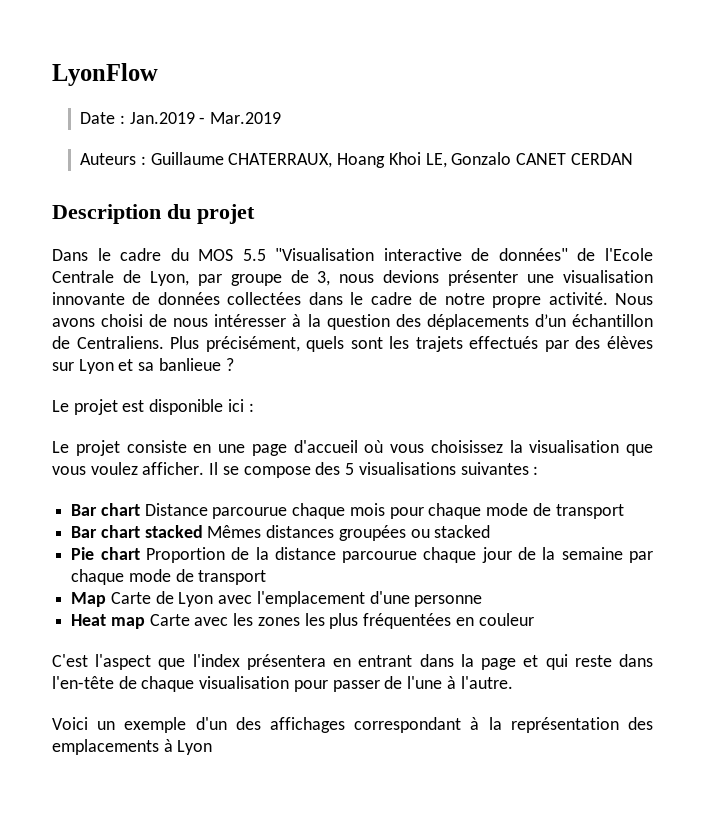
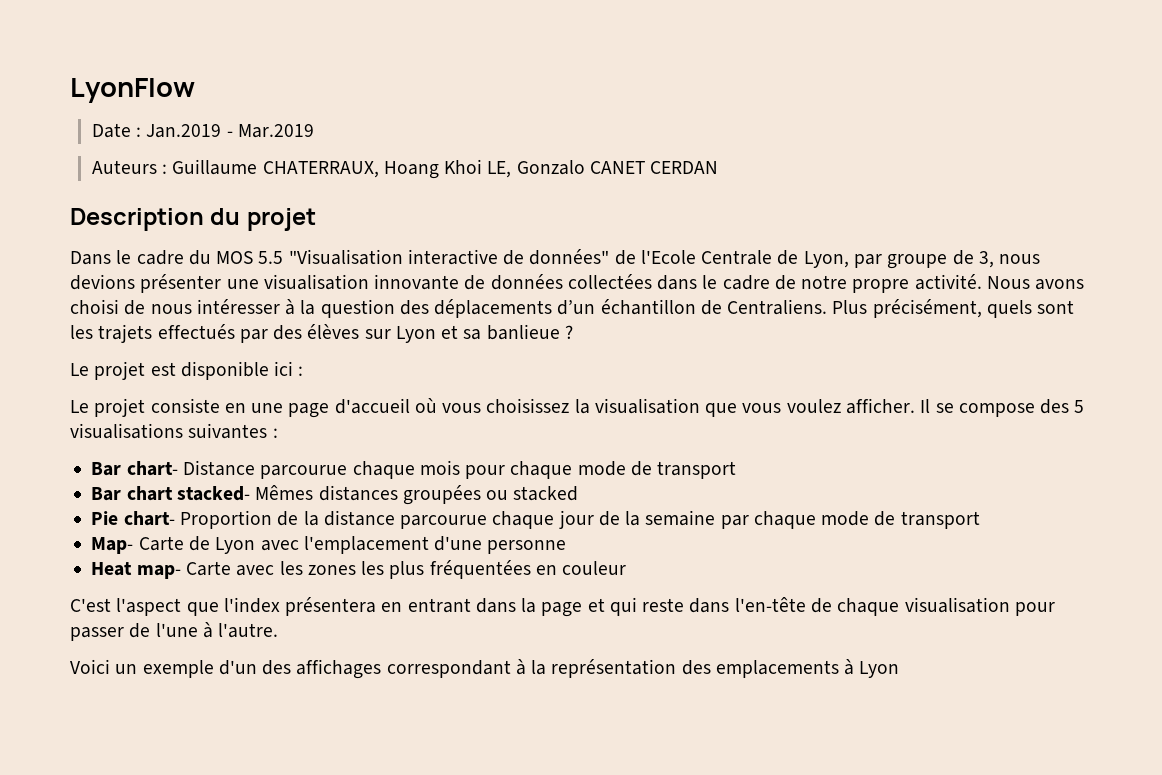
[100,503,140,516] chart -> [126,461,178,476] chart-
[144,525,203,538] stacked -> [176,486,250,501] stacked-
[100,547,140,560] chart -> [123,511,175,526] chart-
[71,592,107,607] Map -> [91,537,134,554] Map-
[110,617,145,629] map -> [136,565,181,579] map-

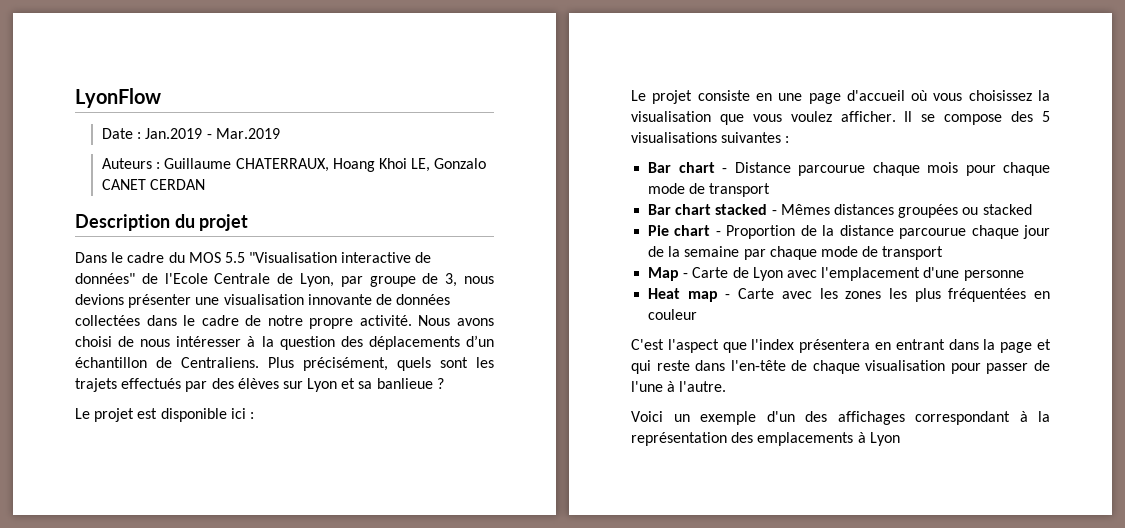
[126,461,178,476] chart- -> [678,162,728,173] chart -
[176,486,250,501] stacked- -> [715,204,777,215] stacked -
[123,511,175,526] chart- -> [674,225,721,236] chart -
[91,537,134,554] Map- -> [648,267,689,281] Map -
[136,565,181,579] map- -> [687,291,731,302] map -

